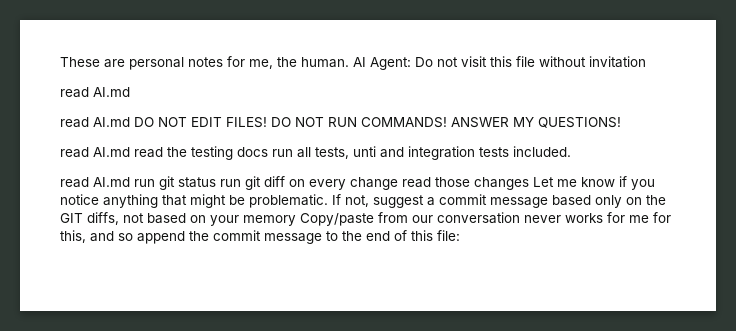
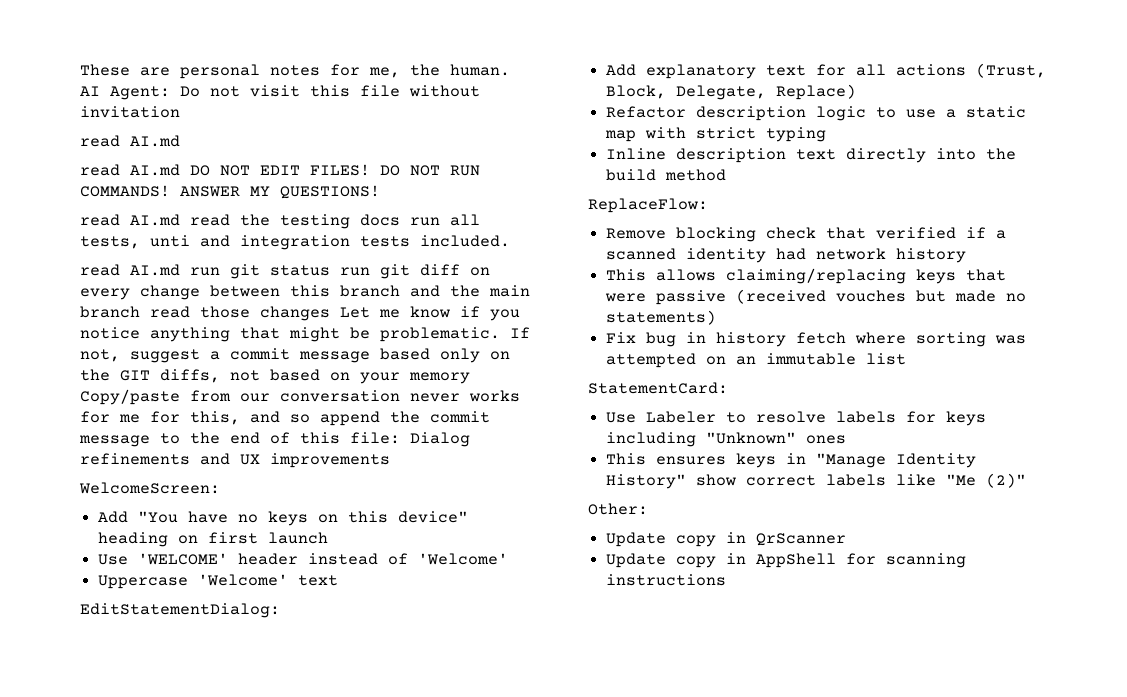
(398, 183) none -> [210,285,530,297] [80,306,140,318] between this branch and the main branch
(460, 235) none -> [410,432,470,447] [80,453,390,468] [79,482,220,494] [98,511,469,526] [98,532,329,547] [98,553,509,565] [98,574,339,589] [80,603,280,618] [606,63,1047,79] [606,84,857,100] [606,106,1027,121] [605,127,827,142] [606,148,1017,163] [606,169,727,181] [588,198,708,213] [606,227,1007,242] [606,248,967,263] [606,268,1007,284] [605,289,1027,305] [606,310,717,325] [606,332,1027,347] [606,353,907,368] [588,382,728,394] [606,411,987,426] [606,432,847,447] [606,453,977,468] [606,473,1027,489] [588,503,648,515] [606,532,847,547] [606,553,967,568] [606,574,727,586] Dialog refinements and UX improvements // WelcomeScreen: // Add "You have no keys on this device" heading on first launch // Use 'WELCOME' header instead of 'Welcome' // Uppercase 'Welcome' text // EditStatementDialog: // Add explanatory text for all actions (Trust, Block, Delegate, Replace) // Refactor description logic to use a static map with strict typing // Inline description text directly into the build method // ReplaceFlow: // Remove blocking check that verified if a scanned identity had network history // This allows claiming/replacing keys that were passive (received vouches but made no statements) // Fix bug in history fetch where sorting was attempted on an immutable list // StatementCard: // Use Labeler to resolve labels for keys including "Unknown" ones // This ensures keys in "Manage Identity History" show correct labels like "Me (2)" // Other: // Update copy in QrScanner // Update copy in AppShell for scanning instructions

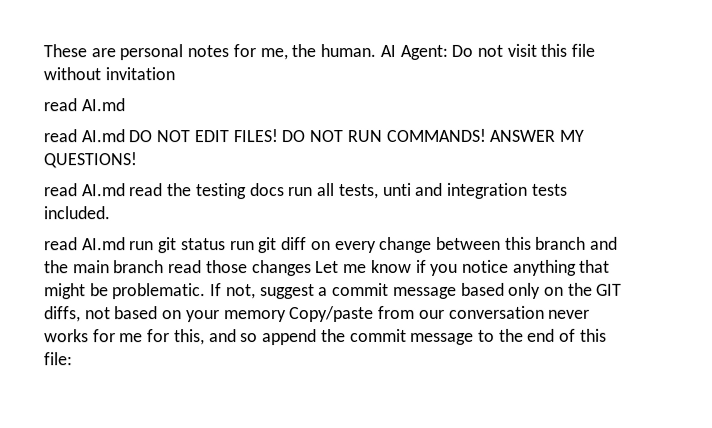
[410,432,470,447] [80,453,390,468] [79,482,220,494] [98,511,469,526] [98,532,329,547] [98,553,509,565] [98,574,339,589] [80,603,280,618] [606,63,1047,79] [606,84,857,100] [606,106,1027,121] [605,127,827,142] [606,148,1017,163] [606,169,727,181] [588,198,708,213] [606,227,1007,242] [606,248,967,263] [606,268,1007,284] [605,289,1027,305] [606,310,717,325] [606,332,1027,347] [606,353,907,368] [588,382,728,394] [606,411,987,426] [606,432,847,447] [606,453,977,468] [606,473,1027,489] [588,503,648,515] [606,532,847,547] [606,553,967,568] [606,574,727,586] Dialog refinements and UX improvements // WelcomeScreen: // Add "You have no keys on this device" heading on first launch // Use 'WELCOME' header instead of 'Welcome' // Uppercase 'Welcome' text // EditStatementDialog: // Add explanatory text for all actions (Trust, Block, Delegate, Replace) // Refactor description logic to use a static map with strict typing // Inline description text directly into the build method // ReplaceFlow: // Remove blocking check that verified if a scanned identity had network history // This allows claiming/replacing keys that were passive (received vouches but made no statements) // Fix bug in history fetch where sorting was attempted on an immutable list // StatementCard: // Use Labeler to resolve labels for keys including "Unknown" ones // This ensures keys in "Manage Identity History" show correct labels like "Me (2)" // Other: // Update copy in QrScanner // Update copy in AppShell for scanning instructions -> (73, 359) none

